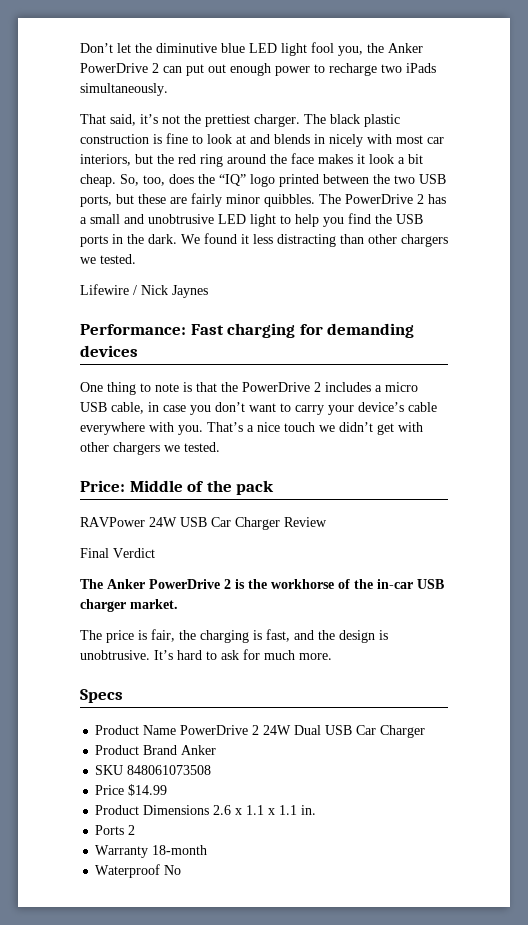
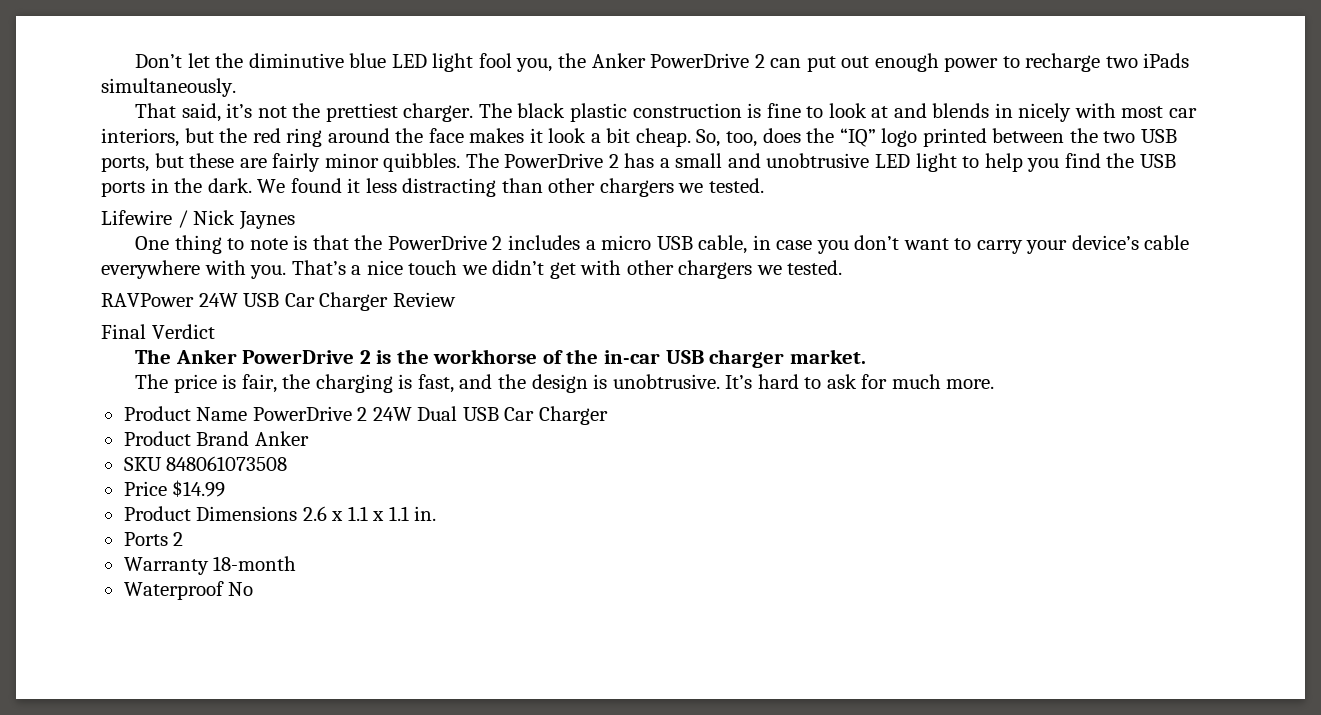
[80,323,415,338] [80,345,138,357] // Performance: Fast charging for demanding devices -> (295, 220) none
[80,480,275,495] // Price: Middle of the pack -> (843, 267) none
[80,689,123,703] // Specs -> (995, 384) none

